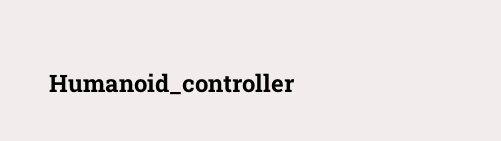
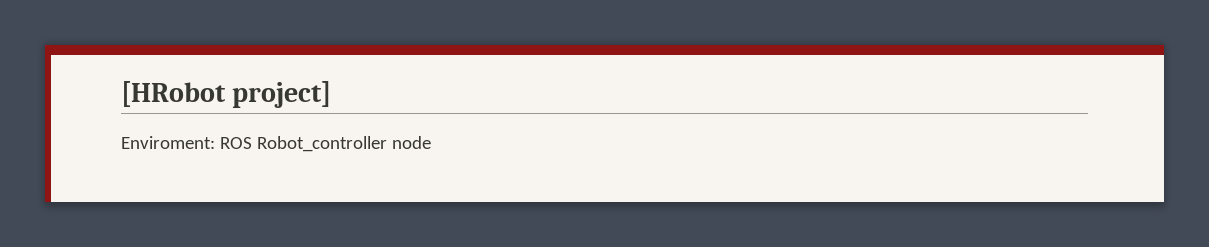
[49,73,295,95] Humanoid_controller -> [121,81,332,108] [121,136,431,152] [HRobot project] // Enviroment: ROS Robot_controller node

